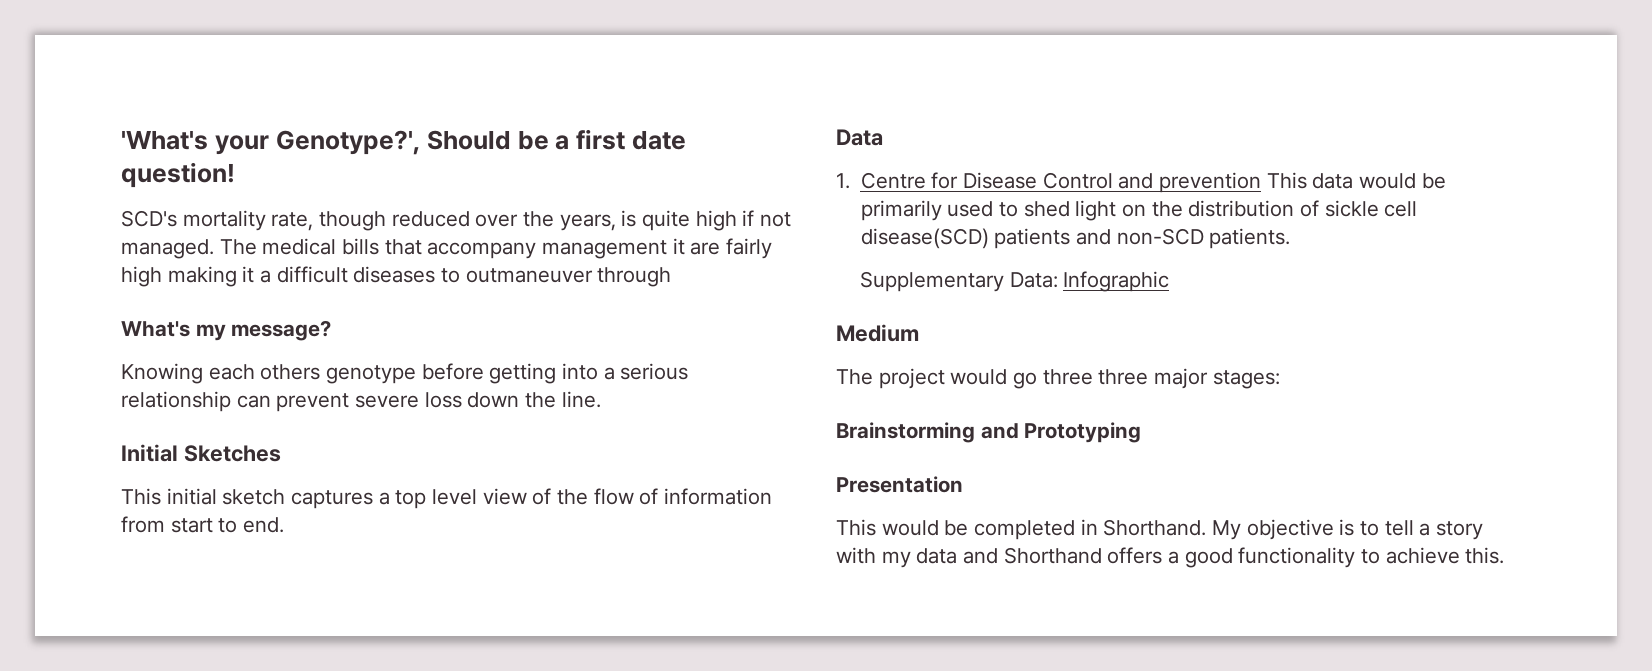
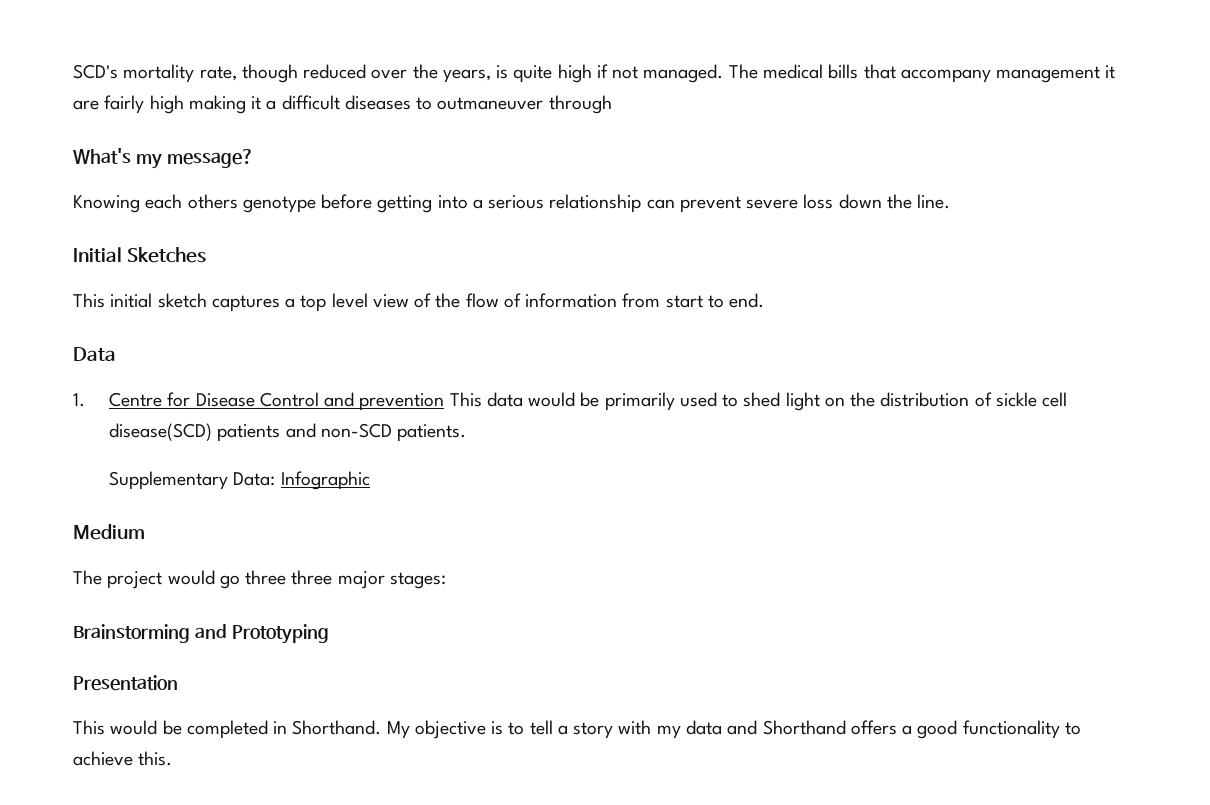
[121,129,687,155] [121,162,235,188] 'What's your Genotype?', Should be a first date question! // -> (73, 71) none

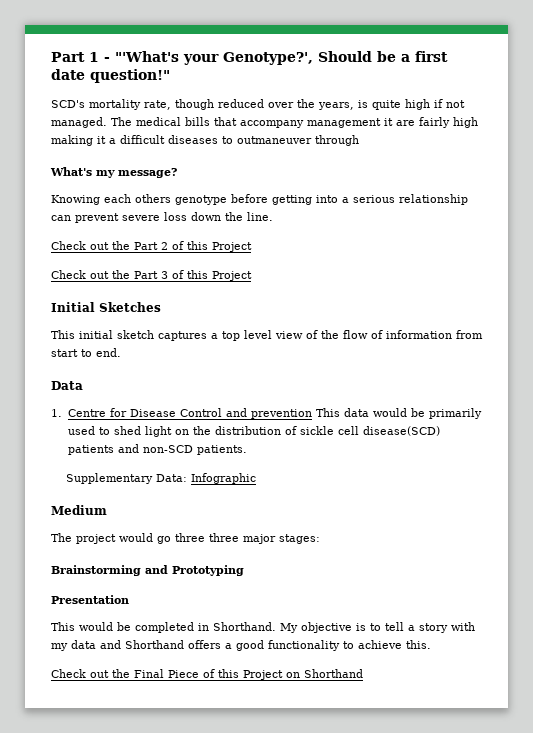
(73, 71) none -> [51,51,448,65] [51,69,170,83] Part 1 - "'What's your Genotype?', Should be a first date question!" //
(951, 201) none -> [51,241,252,252] [51,270,252,281] // Check out the Part 2 of this Project // Check out the Part 3 of this Project
(173, 758) none -> [51,669,363,680] // Check out the Final Piece of this Project on Shorthand

